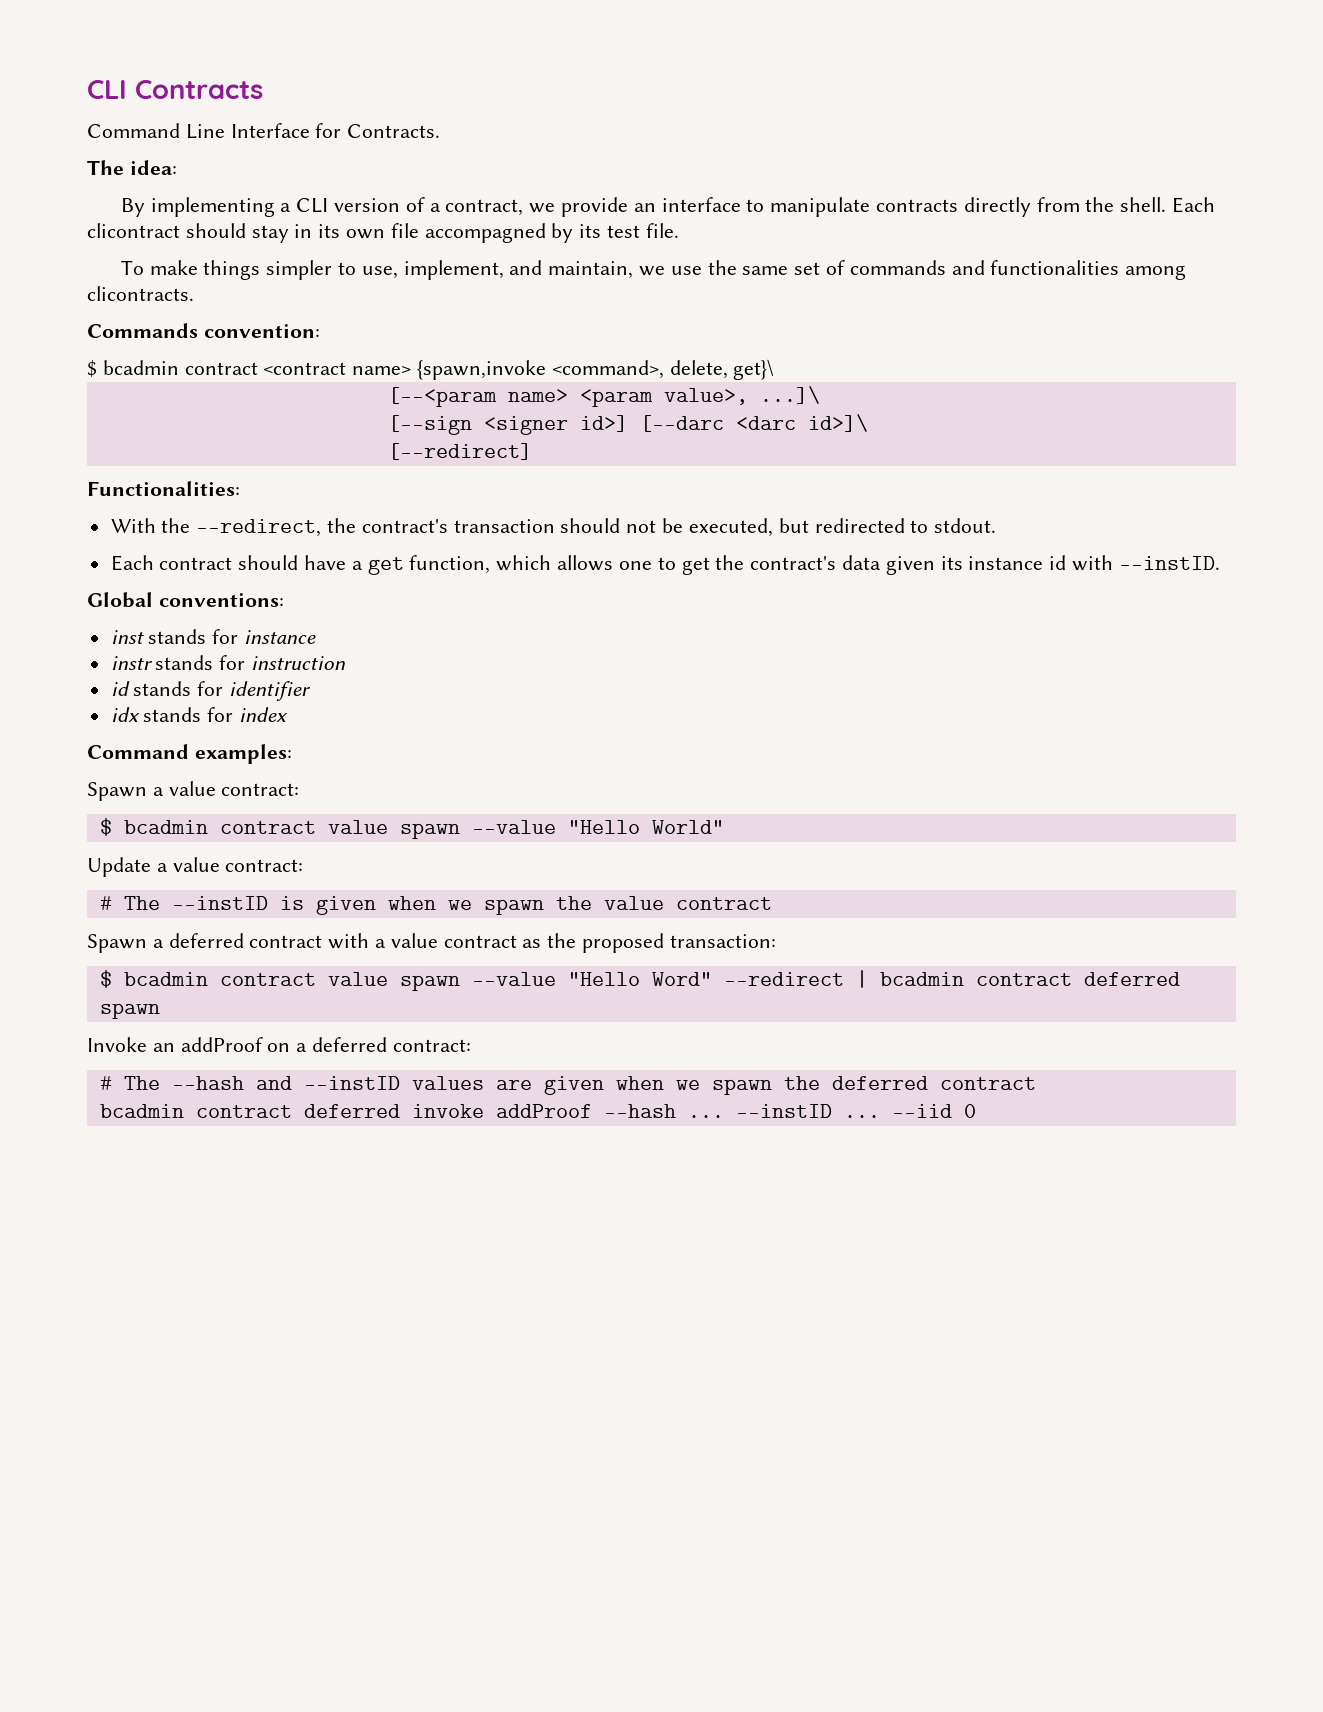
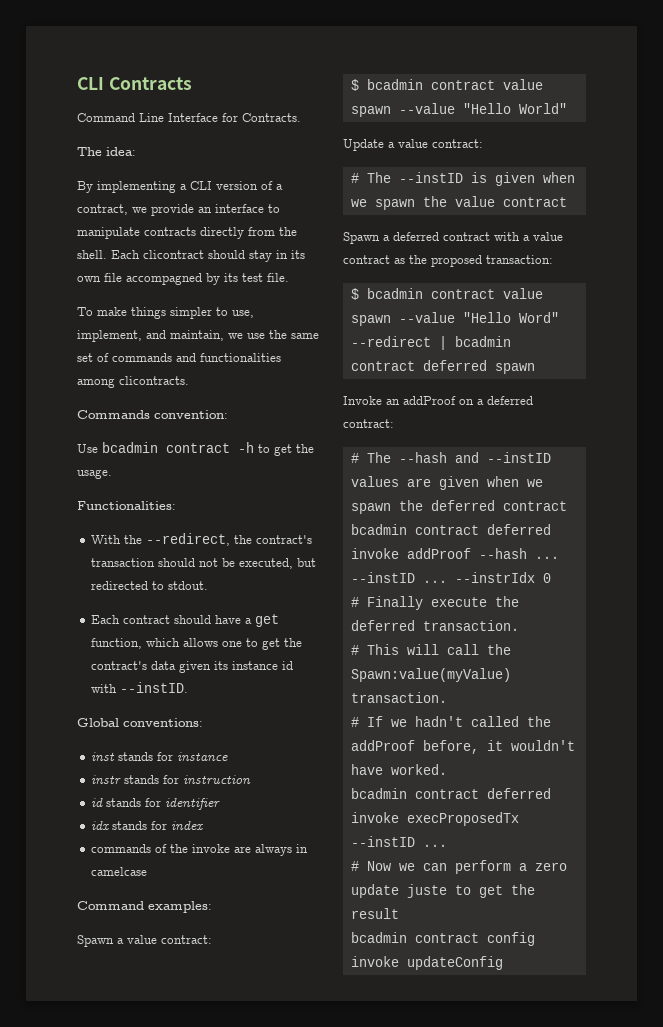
[87,359,775,380] [387,386,820,407] [387,414,868,435] [387,443,532,460] $ bcadmin contract <contract name> {spawn,invoke <command>, delete, get}\ // [--<param name> <param value>, ...]\ // [--sign <signer id>] [--darc <darc id>]\ // [--redirect] -> [77,442,314,456] [77,469,112,479] Use bcadmin contract -h to get the usage.
(289, 714) none -> [91,844,309,856] [91,867,148,876] // commands of the invoke are always in camelcase
[891,1104,952,1118] --iid -> [454,572,535,583] --instrIdx
(976, 1111) none -> [350,596,519,610] [350,620,519,631] [350,644,511,655] [350,668,511,682] [350,692,447,703] [350,716,551,727] [350,740,575,754] [350,764,447,775] [350,788,551,799] [350,812,519,826] [350,836,447,847] [350,860,567,874] [350,884,535,898] [350,908,399,919] [350,932,535,946] [350,956,503,970] // # Finally execute the deferred transaction. // # This will call the Spawn:value(myValue) transaction. // # If we hadn't called the addProof before, it wouldn't have worked. // bcadmin contract deferred invoke execProposedTx --instID ... // # Now we can perform a zero update juste to get the result // bcadmin contract config invoke updateConfig

